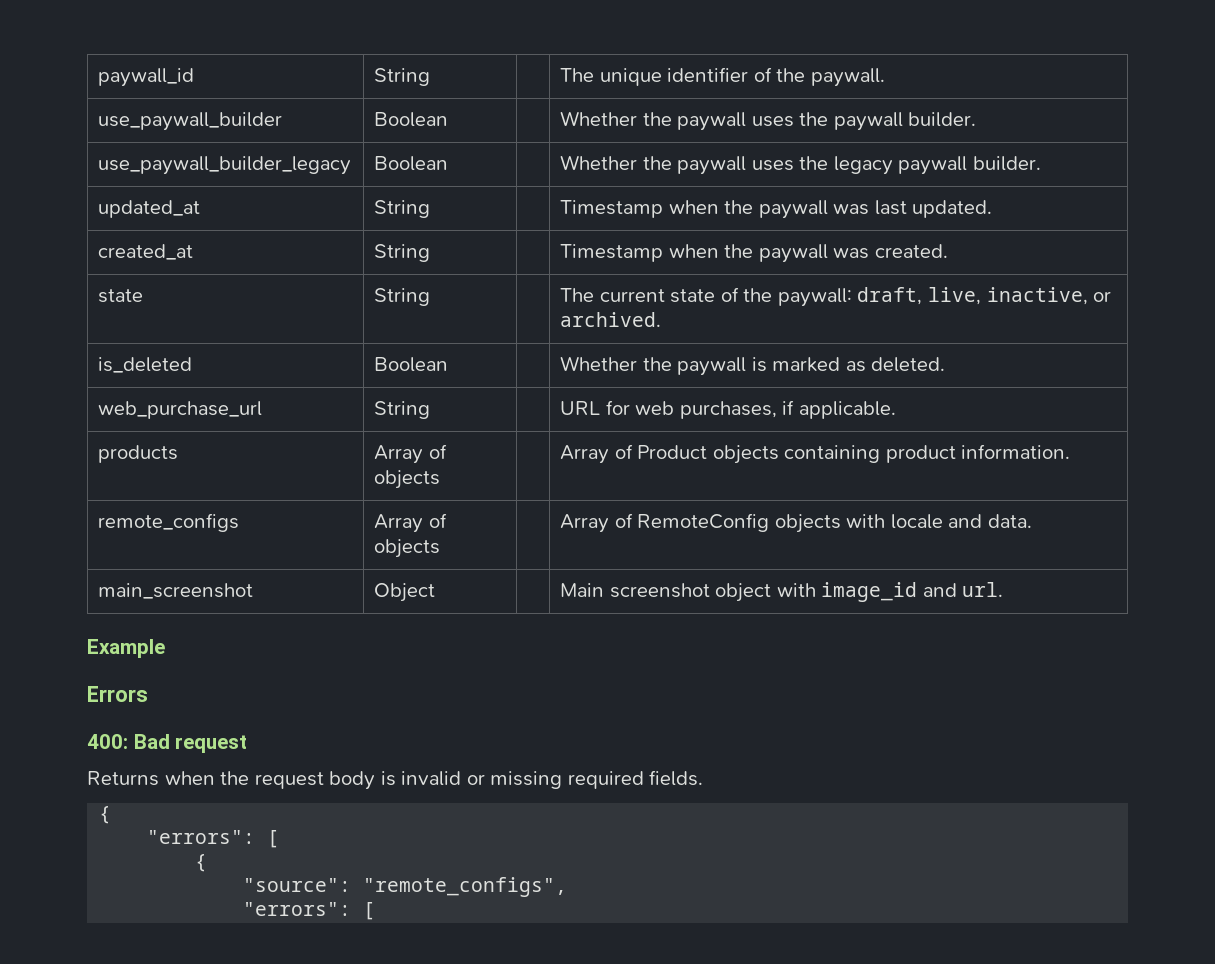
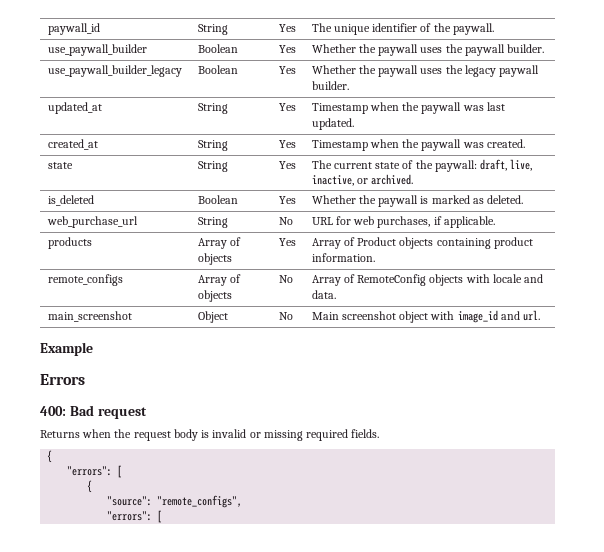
(431, 77) none -> [278,24,296,32] Yes
(449, 119) none -> [278,45,296,53] Yes
(449, 163) none -> [278,66,296,74] Yes
(431, 209) none -> [278,103,296,111] Yes
(431, 253) none -> [278,140,296,148] Yes
(431, 297) none -> [278,161,296,169] Yes
(449, 364) none -> [278,196,296,204] Yes
(431, 410) none -> [278,217,293,225] No
(441, 479) none -> [278,238,296,246] Yes
(441, 548) none -> [278,275,293,283] No
(436, 592) none -> [278,312,293,320] No

